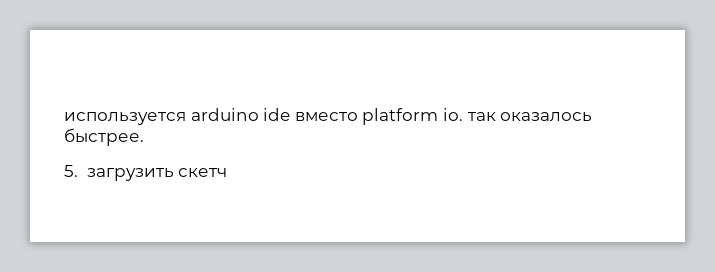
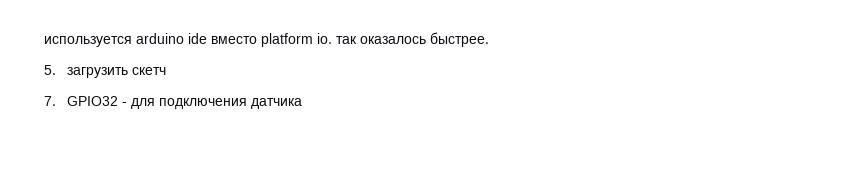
(228, 172) none -> [44,96,302,109] // 7. GPIO32 - для подключения датчика

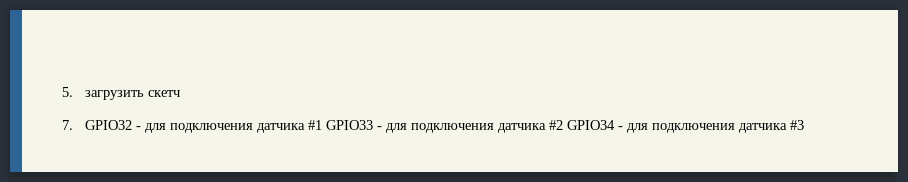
[44,32,489,47] используется arduino ide вместо platform io. так оказалось быстрее. // -> (62, 92) none
(302, 103) none -> [308,120,805,133] #1 GPIO33 - для подключения датчика #2 GPIO34 - для подключения датчика #3

